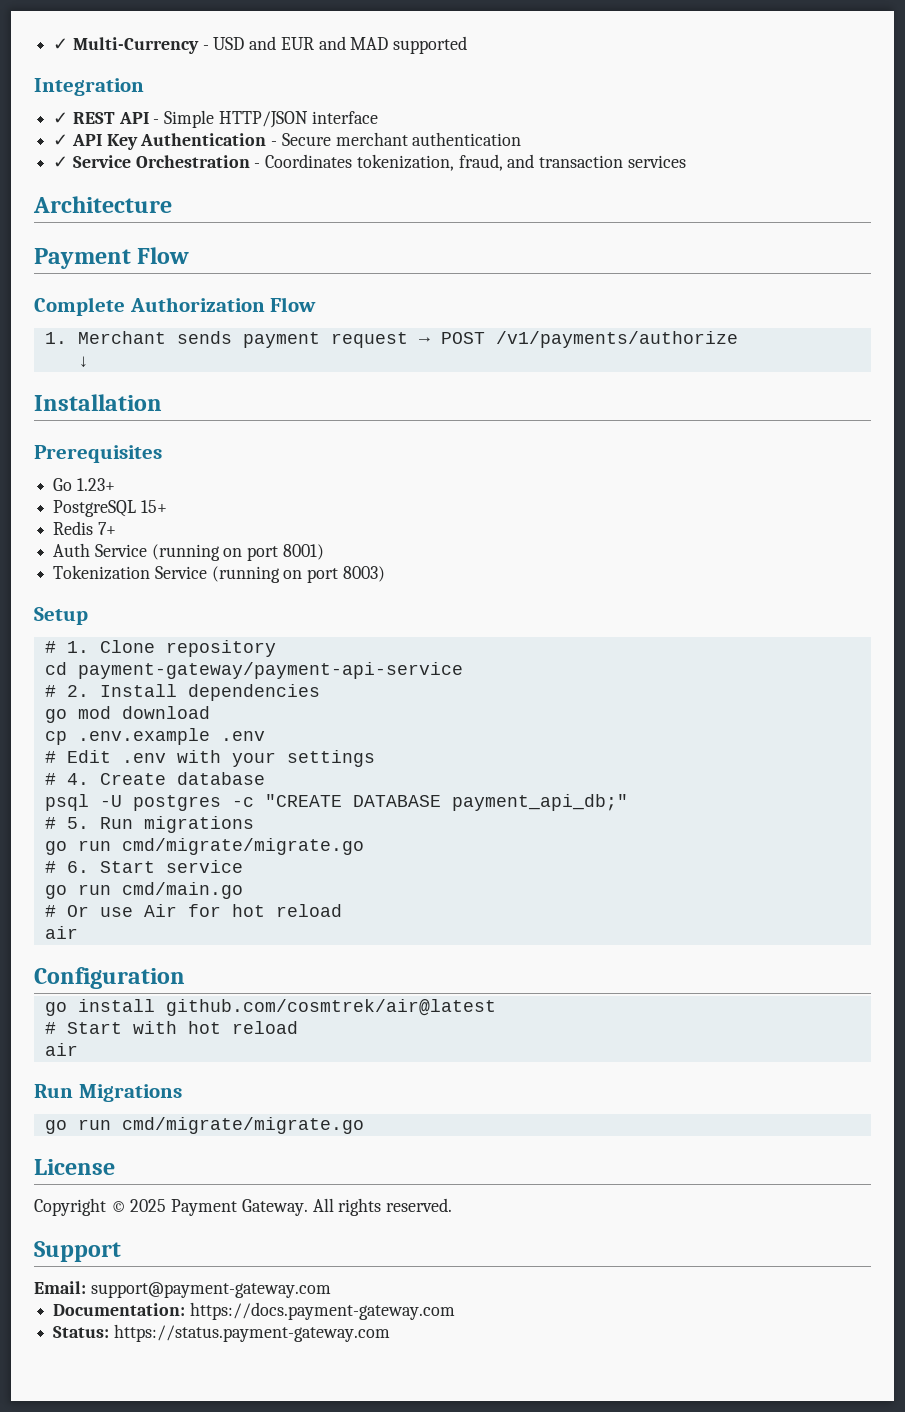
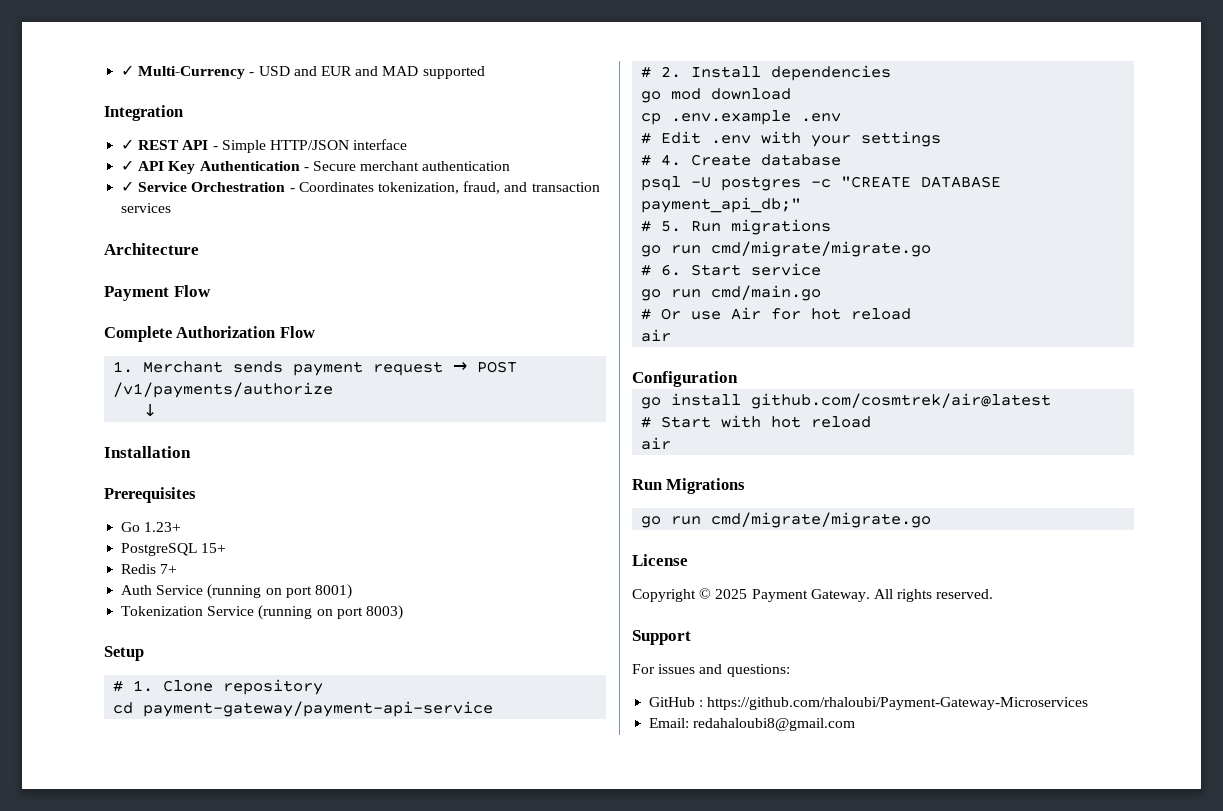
[34,1281,331,1298] [53,1302,455,1320] [53,1324,390,1342] Email: support@payment-gateway.com // Documentation: https://docs.payment-gateway.com // Status: https://status.payment-gateway.com -> [632,664,790,677] [649,697,1089,710] [649,718,856,731] For issues and questions: // GitHub : https://github.com/rhaloubi/Payment-Gateway-Microservices // Email: redahaloubi8@gmail.com

